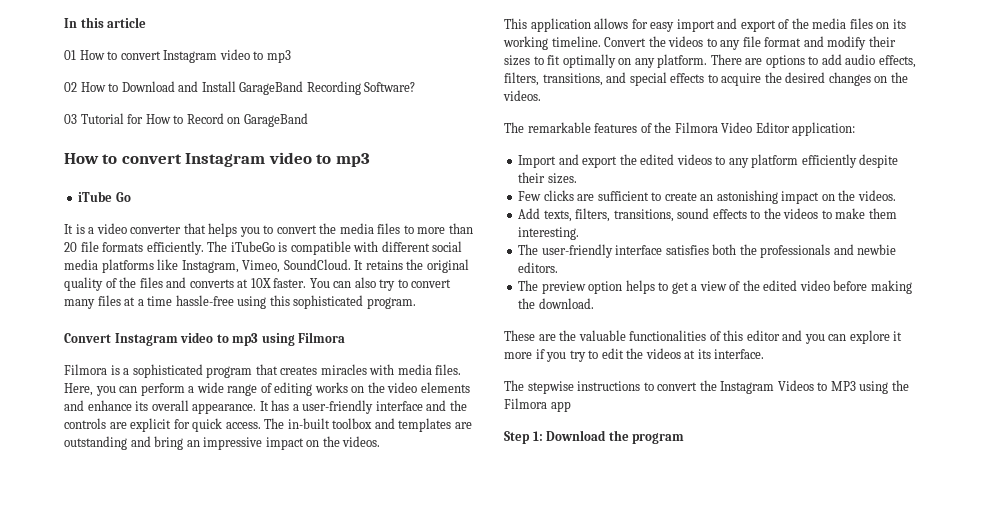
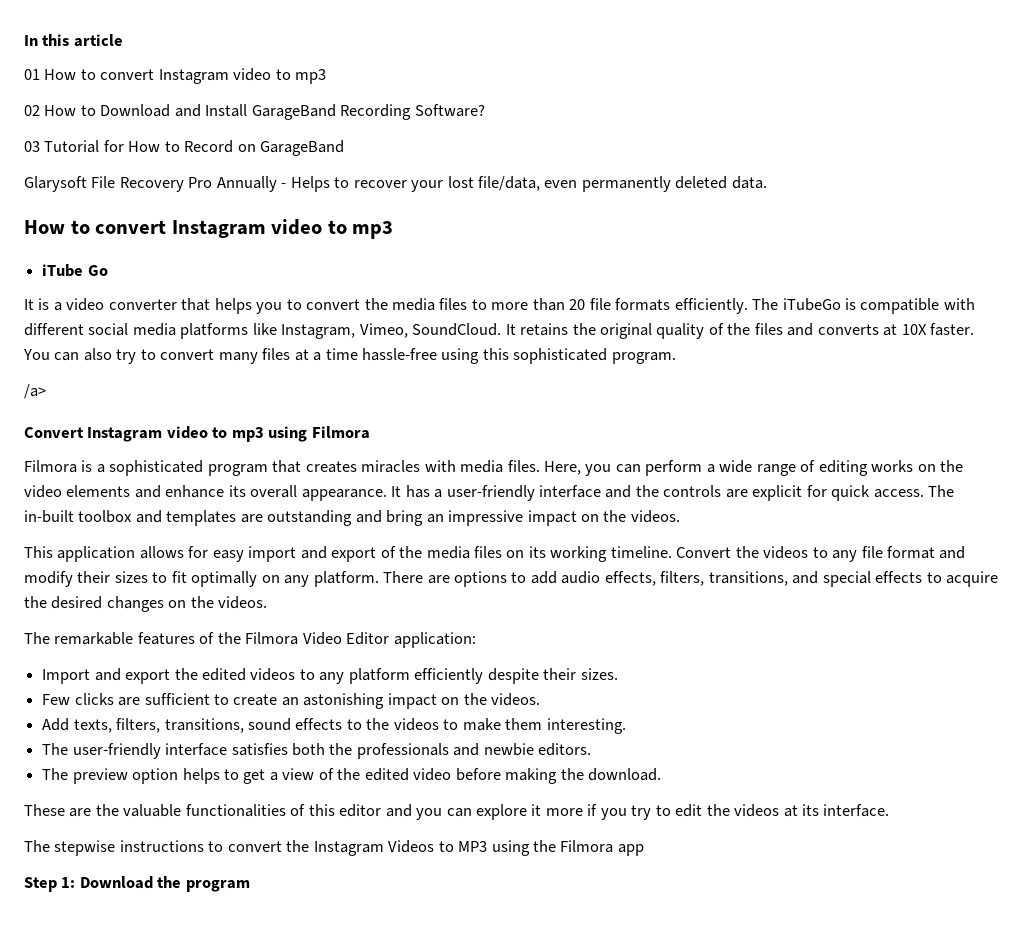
(308, 120) none -> [24,176,767,192] // Glarysoft File Recovery Pro Annually - Helps to recover your lost file/data, even permanently deleted data.
(416, 303) none -> [24,384,46,399] // /a>

